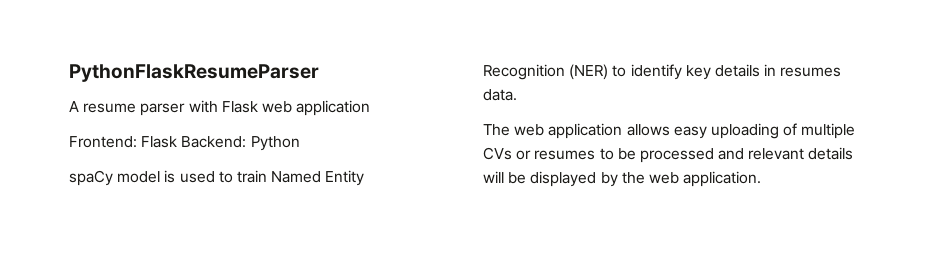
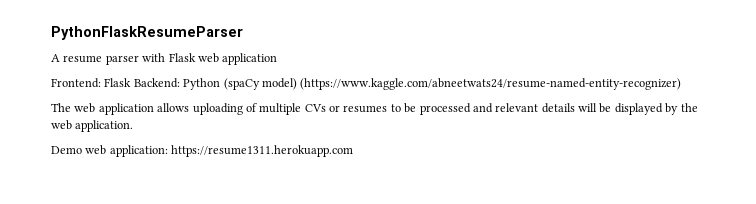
[69,170,365,186] [483,64,842,80] [483,89,517,101] // spaCy model is used to train Named Entity Recognition (NER) to identify key details in resumes data. -> [223,78,682,90] (spaCy model) (https://www.kaggle.com/abneetwats24/resume-named-entity-recognizer)
[673,126,707,139] easy -> (190, 107) none
(762, 179) none -> [51,145,354,157] // Demo web application: https://resume1311.herokuapp.com

